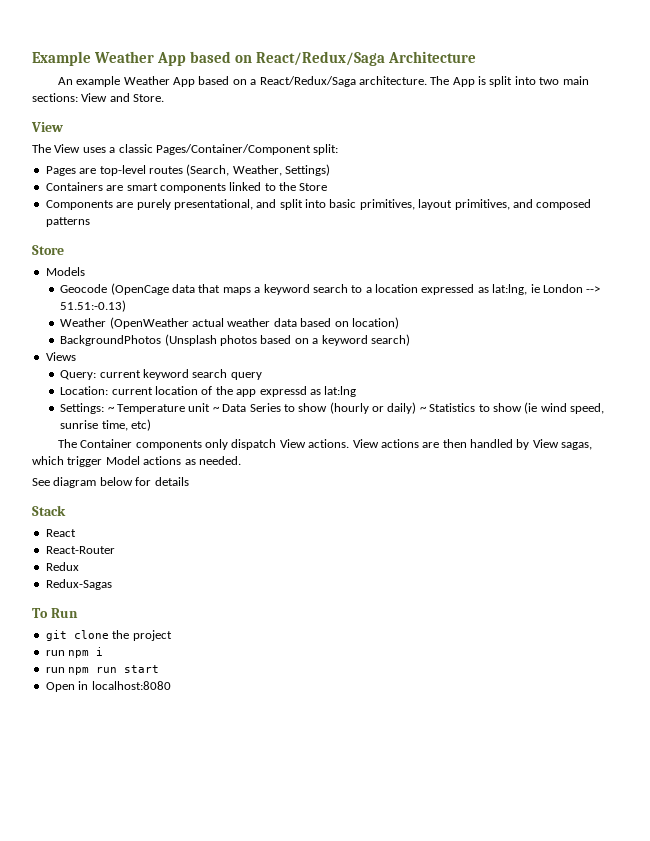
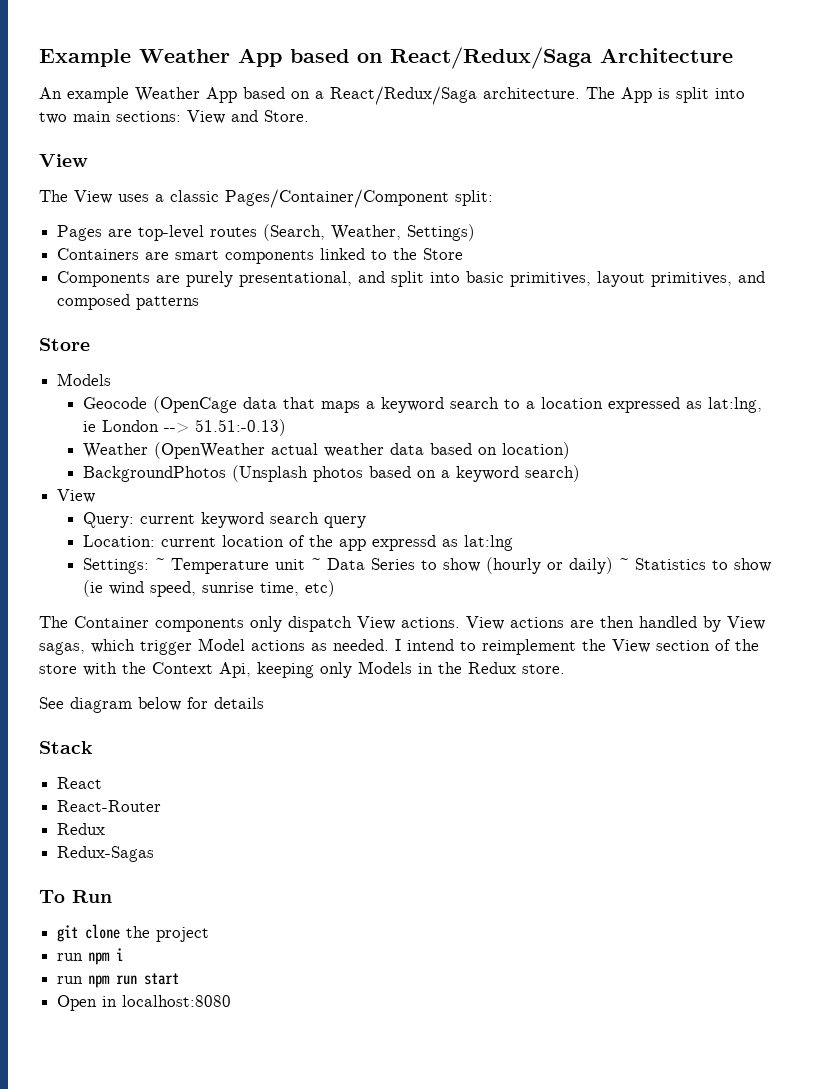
[45,352,76,361] Views -> [57,489,96,503] View
(241, 460) none -> [395,639,759,655] [39,661,565,678] I intend to reimplement the View section of the store with the Context Api, keeping only Models in the Redux store.

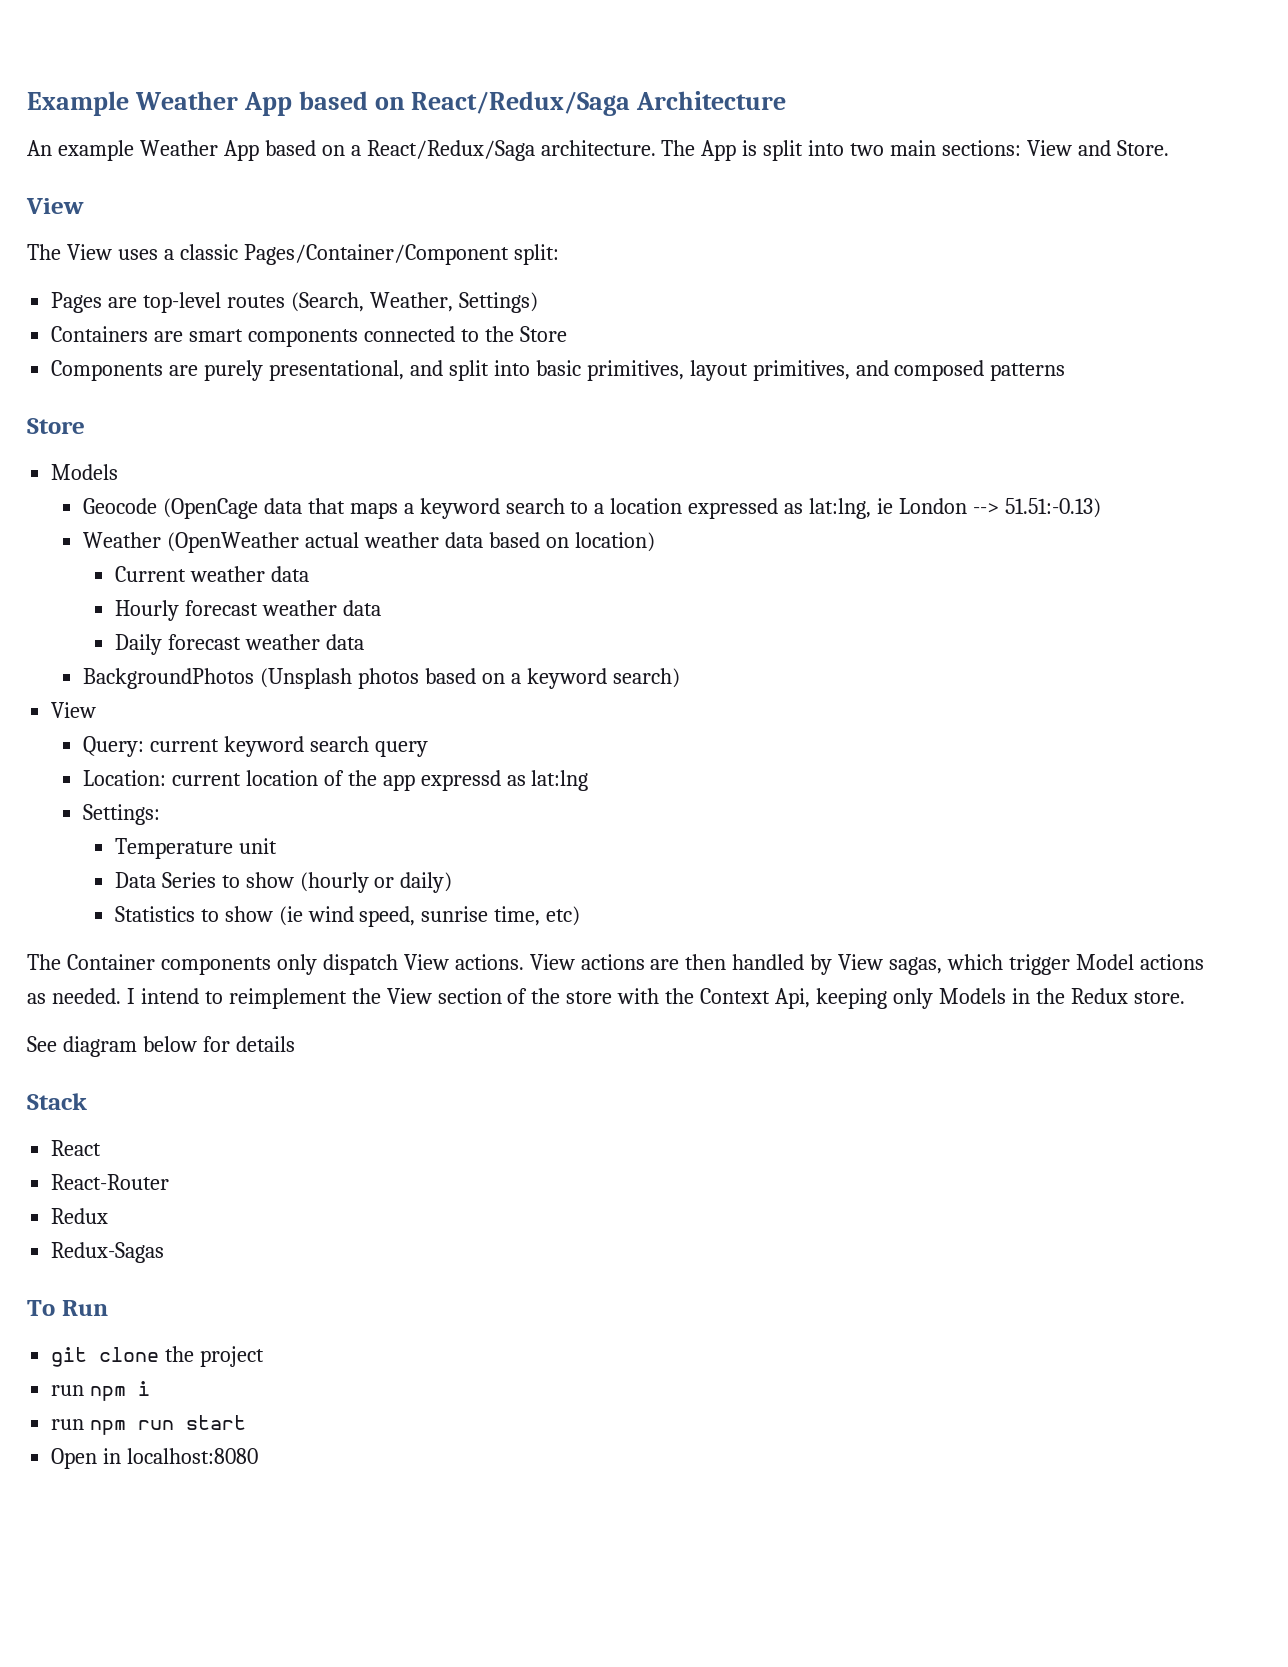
[320,248,366,260] linked -> [363,326,455,342] connected
(570, 450) none -> [114,566,309,582] [114,600,381,621] [114,634,364,655] // Current weather data // Hourly forecast weather data // Daily forecast weather data
[154,558,165,570] ~ -> (160, 814) //
[310,558,321,570] ~ -> (277, 846) //
[618,558,629,570] ~ -> (453, 882) //

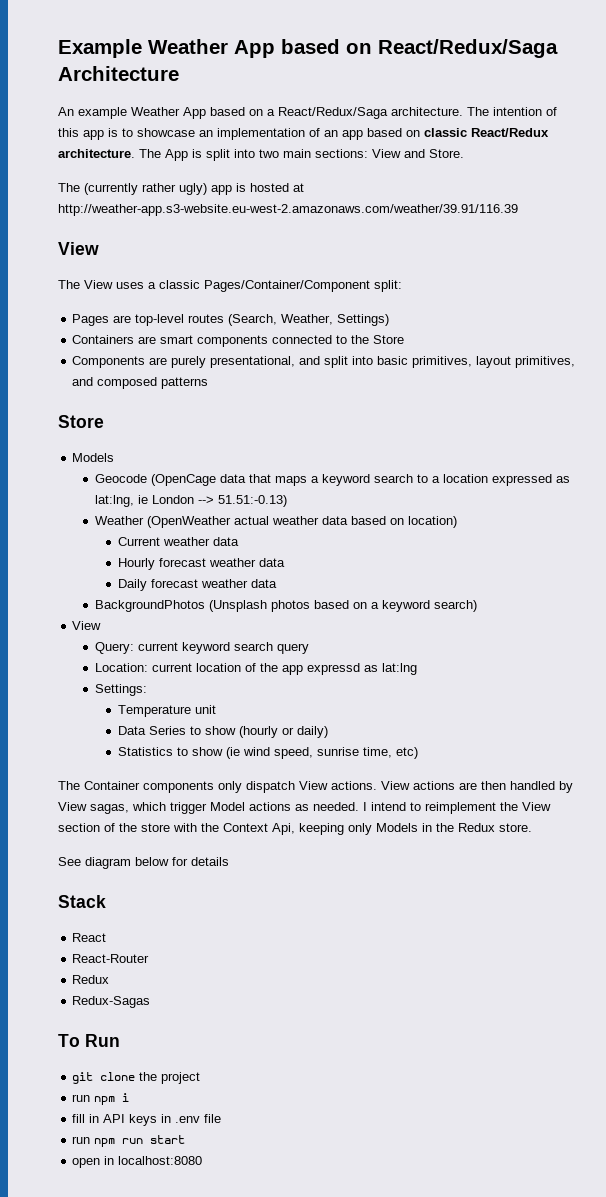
(696, 148) none -> [493,107,557,116] [58,128,549,140] [58,149,161,158] intention of this app is to showcase an implementation of an app based on classic React/Redux architecture. The
(1169, 148) none -> [58,183,304,195] [58,204,518,216] // The (currently rather ugly) app is hosted at http://weather-app.s3-website.eu-west-2.amazonaws.com/weather/39.91/116.39
(151, 1388) none -> [72,1114,222,1126] // fill in API keys in .env file
[51,1448,98,1469] Open -> [72,1158,101,1168] open

